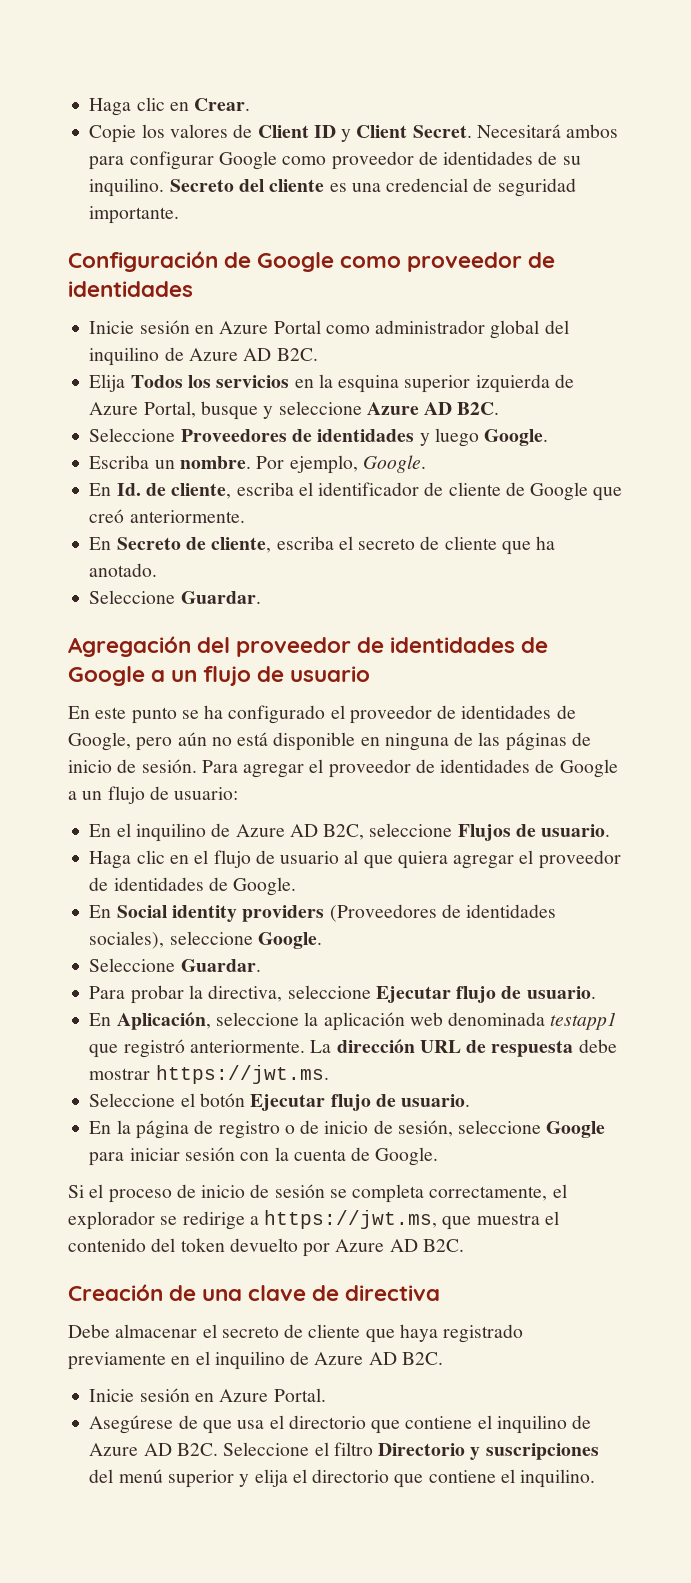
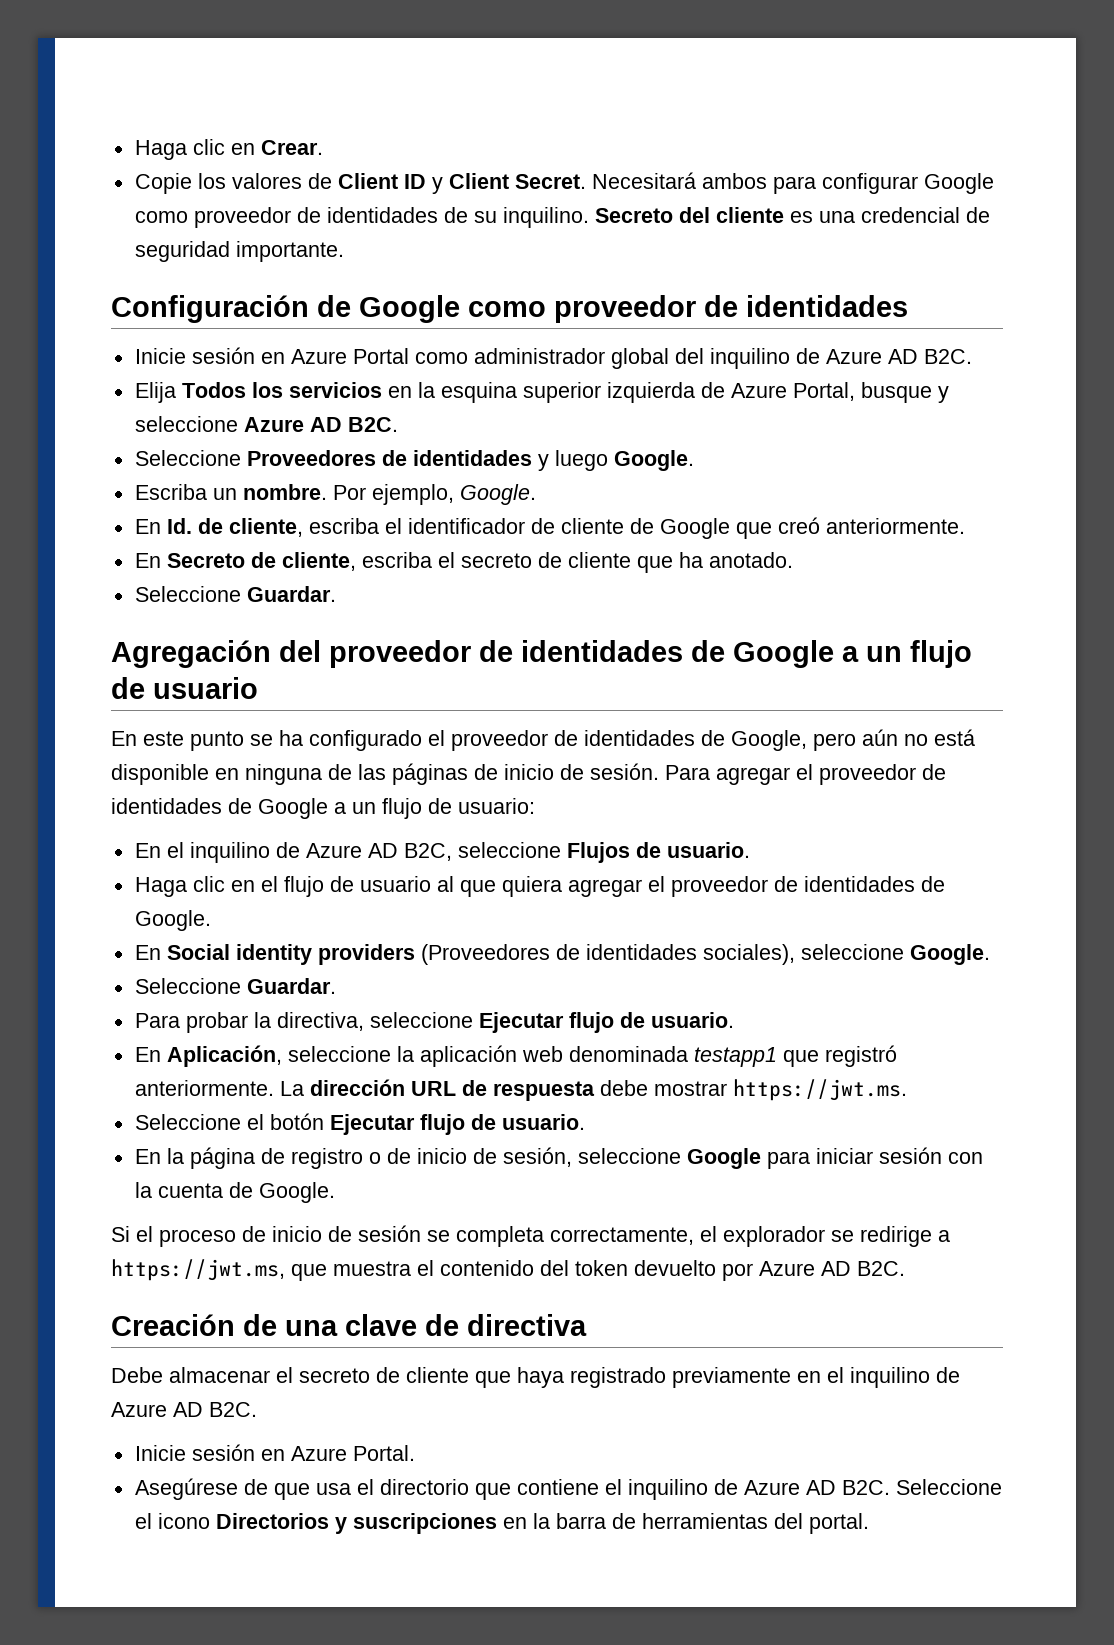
[333,1442,599,1460] [89,1469,596,1488] filtro Directorio y suscripciones del menú superior y elija el directorio que contiene el inquilino. -> [157,1513,869,1534] icono Directorios y suscripciones en la barra de herramientas del portal.

